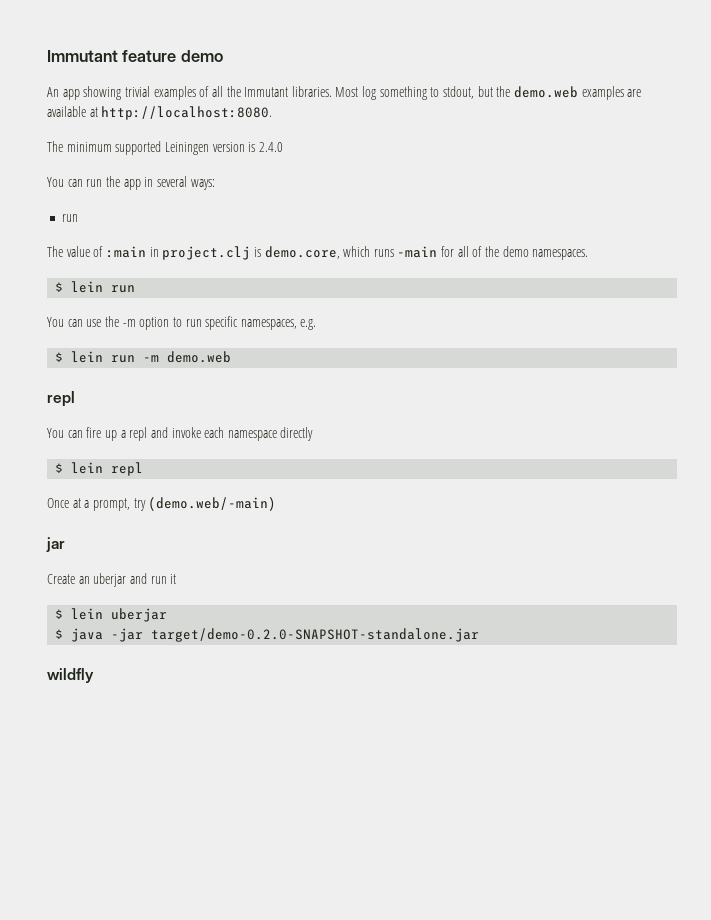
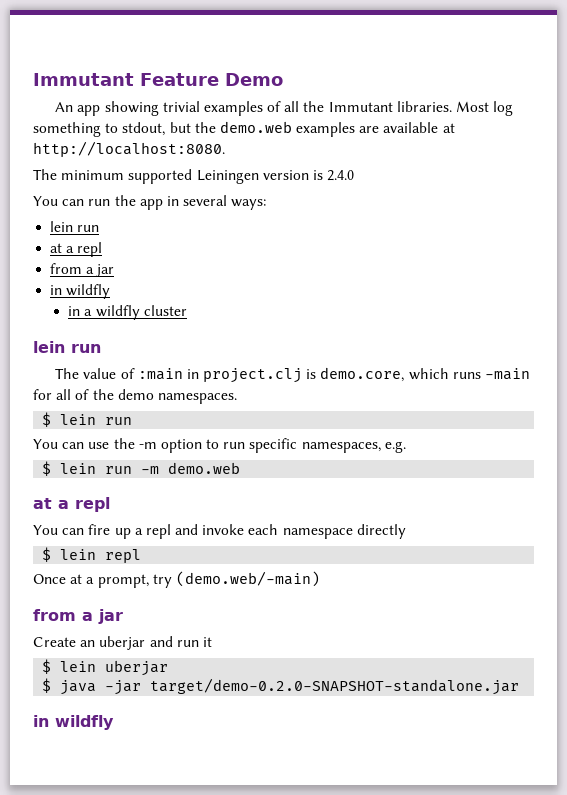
[47,50,223,62] Immutant feature demo -> [33,73,283,86] Immutant Feature Demo
(215, 184) none -> [50,221,100,232] [50,242,103,257] [50,263,115,277] [50,284,111,299] [68,305,187,320] [33,341,65,353] lein run // at a repl // from a jar // in wildfly // in a wildfly cluster // lein
(232, 357) none -> [33,498,69,509] at a
(277, 504) none -> [33,609,93,621] from a
(480, 635) none -> [33,715,49,727] in

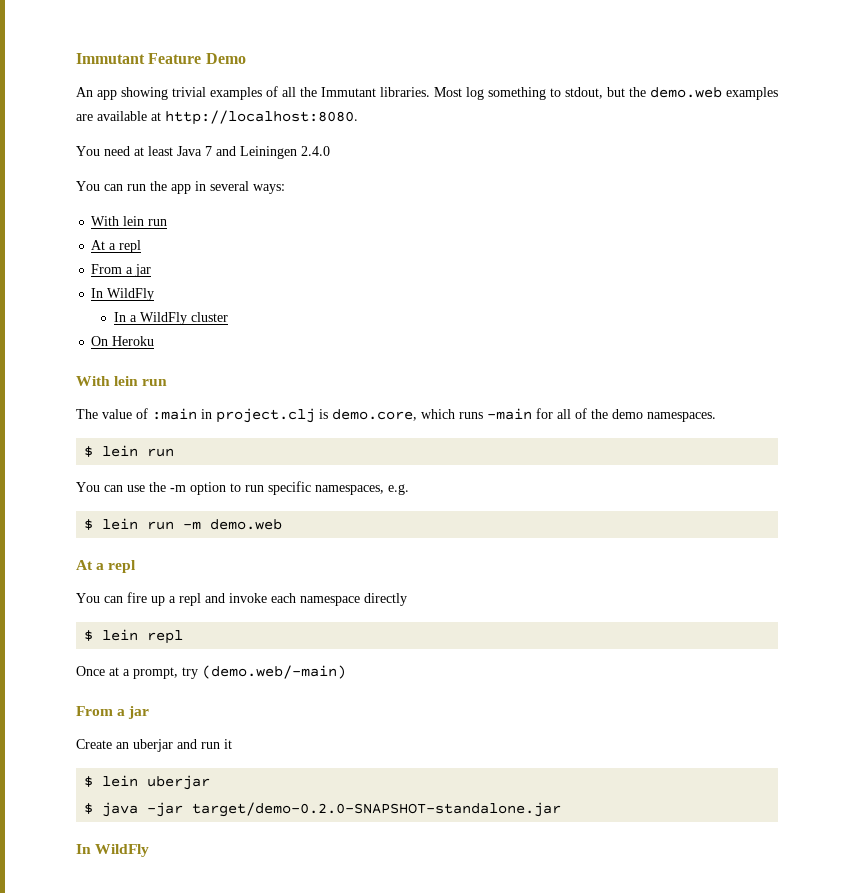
[33,169,323,184] The minimum supported Leiningen version is -> [76,146,297,159] You need at least Java 7 and Leiningen
[50,221,100,232] [50,242,103,257] [50,263,115,277] [50,284,111,299] [68,305,187,320] lein run // at a repl // from a jar // in wildfly // in a wildfly cluster // -> [91,216,168,226] [91,240,142,253] [91,264,152,277] [91,288,155,301] [114,312,229,325] [91,336,155,346] [76,376,110,386] With lein run // At a repl // From a jar // In WildFly // In a WildFly cluster // On Heroku // With
[33,498,52,509] at -> [76,560,93,570] At
[33,609,76,621] from -> [76,706,113,716] From
[33,715,114,730] in wildfly -> [76,844,150,857] In WildFly

